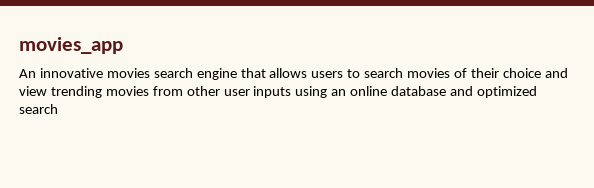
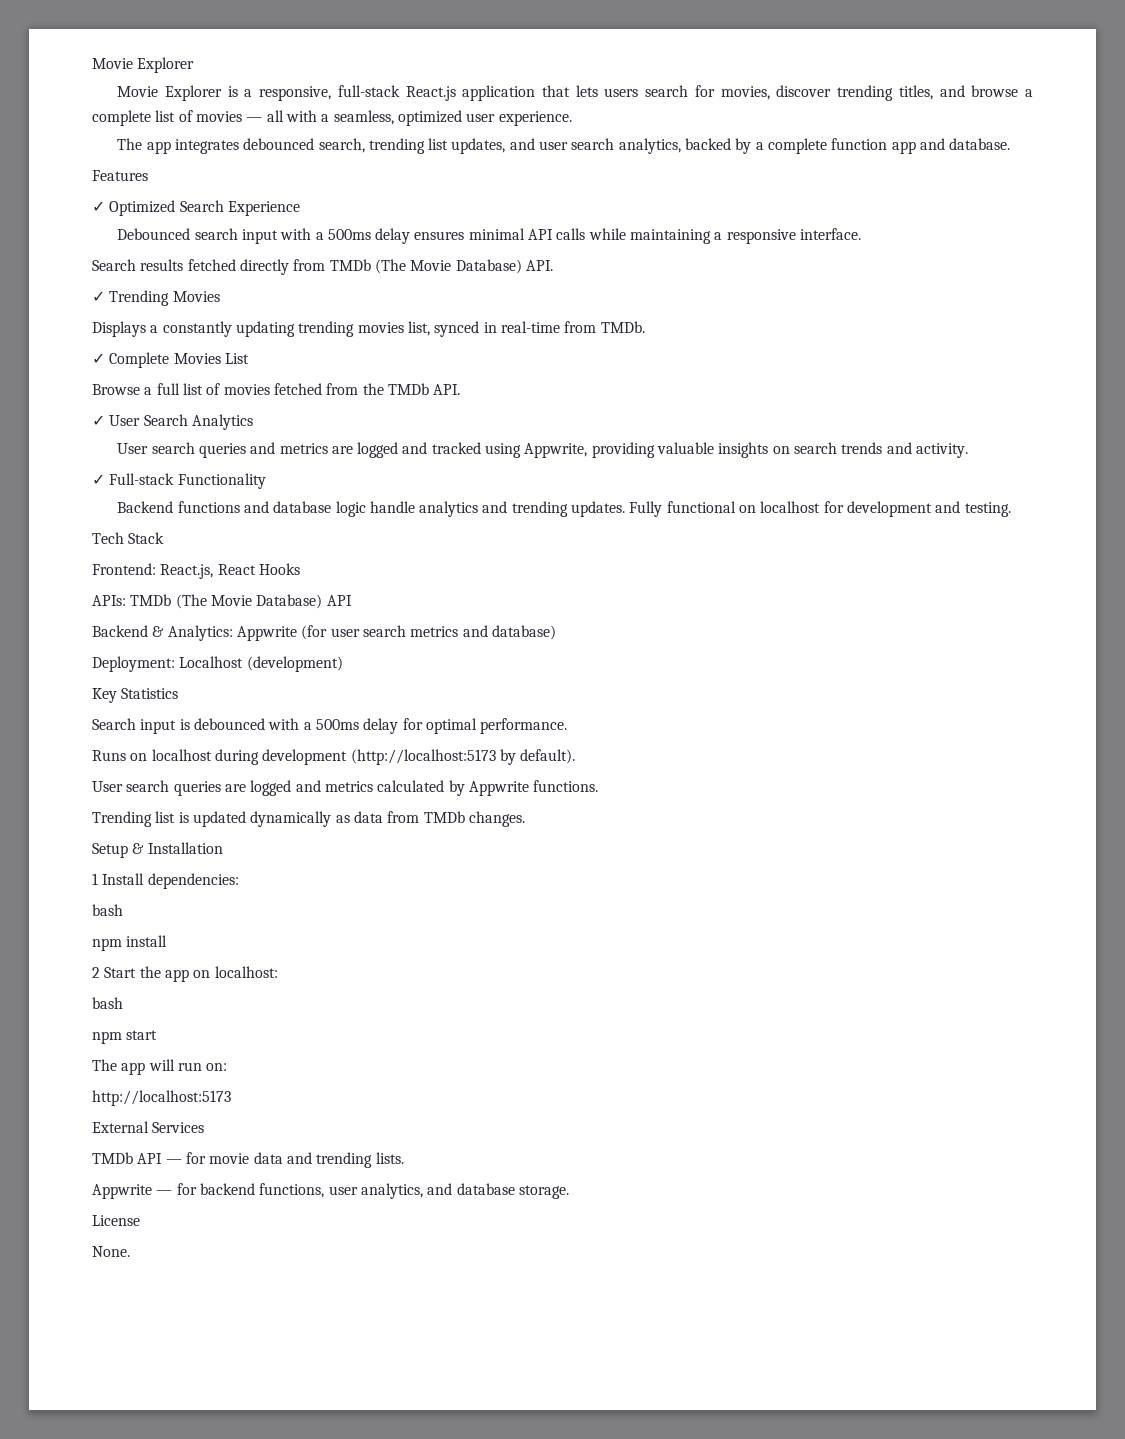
[19,37,123,54] [19,68,568,80] [19,86,537,98] [19,104,58,114] movies_app // An innovative movies search engine that allows users to search movies of their choice and view trending movies from other user inputs using an online database and optimized search -> [92,57,195,73] [117,85,1034,101] [92,110,572,126] [117,138,1011,154] [92,170,148,181] [92,200,300,216] [117,228,862,244] [92,259,553,275] [92,290,220,306] [92,321,645,337] [92,352,249,368] [92,383,461,395] [92,414,253,430] [117,442,968,458] [92,473,266,489] [117,501,1011,517] [92,532,165,544] [92,563,300,579] [92,594,352,609] [92,625,556,641] [92,656,343,672] [92,688,179,703] [92,718,568,734] [92,749,576,765] [92,780,599,796] [92,811,525,827] [92,842,223,858] [92,873,239,889] [92,904,123,916] [92,935,168,951] [92,966,278,982] [92,997,123,1009] [92,1030,158,1044] [92,1059,228,1075] [92,1090,231,1106] [92,1121,205,1133] [92,1152,404,1168] [92,1183,569,1199] [92,1215,140,1226] [92,1246,130,1257] Movie Explorer // Movie Explorer is a responsive, full-stack React.js application that lets users search for movies, discover trending titles, and browse a complete list of movies — all with a seamless, optimized user experience. // The app integrates debounced search, trending list updates, and user search analytics, backed by a complete function app and database. // Features // ✓ Optimized Search Experience // Debounced search input with a 500ms delay ensures minimal API calls while maintaining a responsive interface. // Search results fetched directly from TMDb (The Movie Database) API. // ✓ Trending Movies // Displays a constantly updating trending movies list, synced in real-time from TMDb. // ✓ Complete Movies List // Browse a full list of movies fetched from the TMDb API. // ✓ User Search Analytics // User search queries and metrics are logged and tracked using Appwrite, providing valuable insights on search trends and activity. // ✓ Full-stack Functionality // Backend functions and database logic handle analytics and trending updates. Fully functional on localhost for development and testing. // Tech Stack // Frontend: React.js, React Hooks // APIs: TMDb (The Movie Database) API // Backend & Analytics: Appwrite (for user search metrics and database) // Deployment: Localhost (development) // Key Statistics // Search input is debounced with a 500ms delay for optimal performance. // Runs on localhost during development (http://localhost:5173 by default). // User search queries are logged and metrics calculated by Appwrite functions. // Trending list is updated dynamically as data from TMDb changes. // Setup & Installation // 1 Install dependencies: // bash // npm install // 2 Start the app on localhost: // bash // npm start // The app will run on: // http://localhost:5173 // External Services // TMDb API — for movie data and trending lists. // Appwrite — for backend functions, user analytics, and database storage. // License // None.

